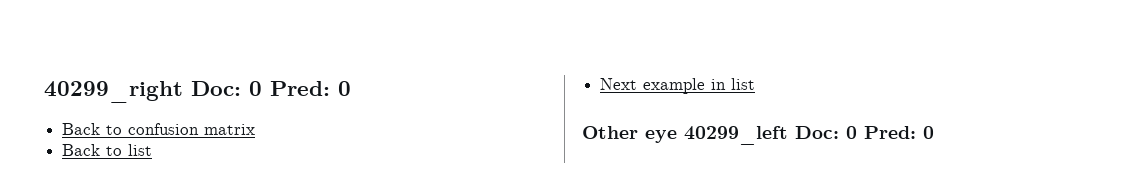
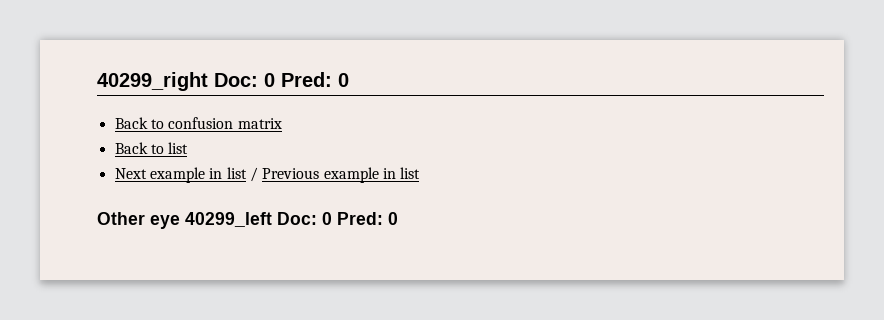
(756, 84) none -> [249,167,421,183] / Previous example in list

